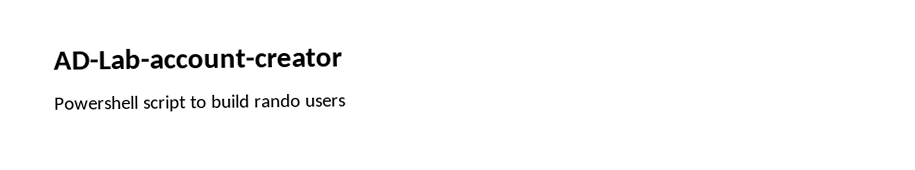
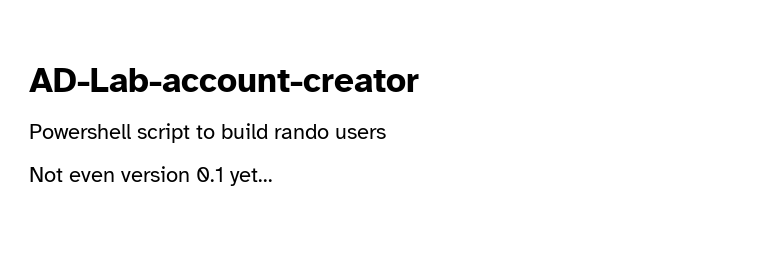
(346, 102) none -> [29,166,273,186] // Not even version 0.1 yet...

